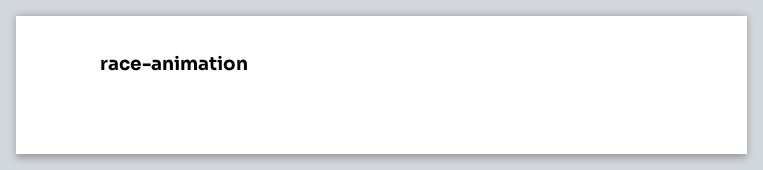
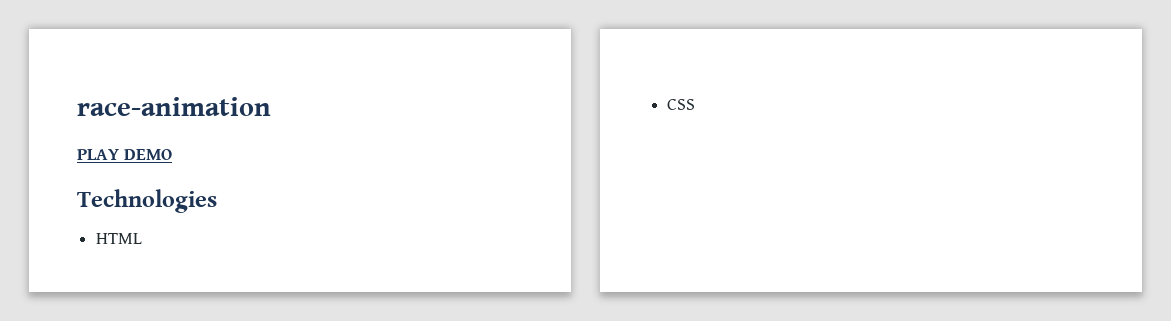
(248, 63) none -> [77,149,172,160] [77,189,217,213] [96,233,143,244] [667,99,696,110] // PLAY DEMO // Technologies // HTML // CSS

